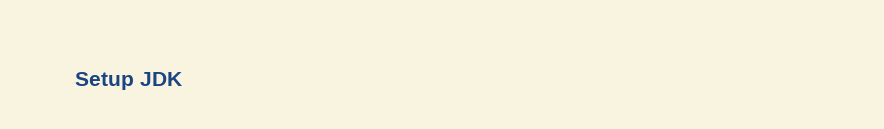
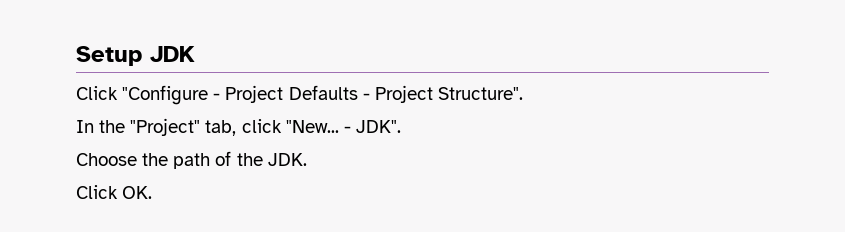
(182, 79) none -> [76,85,523,105] [76,118,401,136] [76,151,307,169] [76,185,153,199] // Click "Configure - Project Defaults - Project Structure". // In the "Project" tab, click "New... - JDK". // Choose the path of the JDK. // Click OK.

